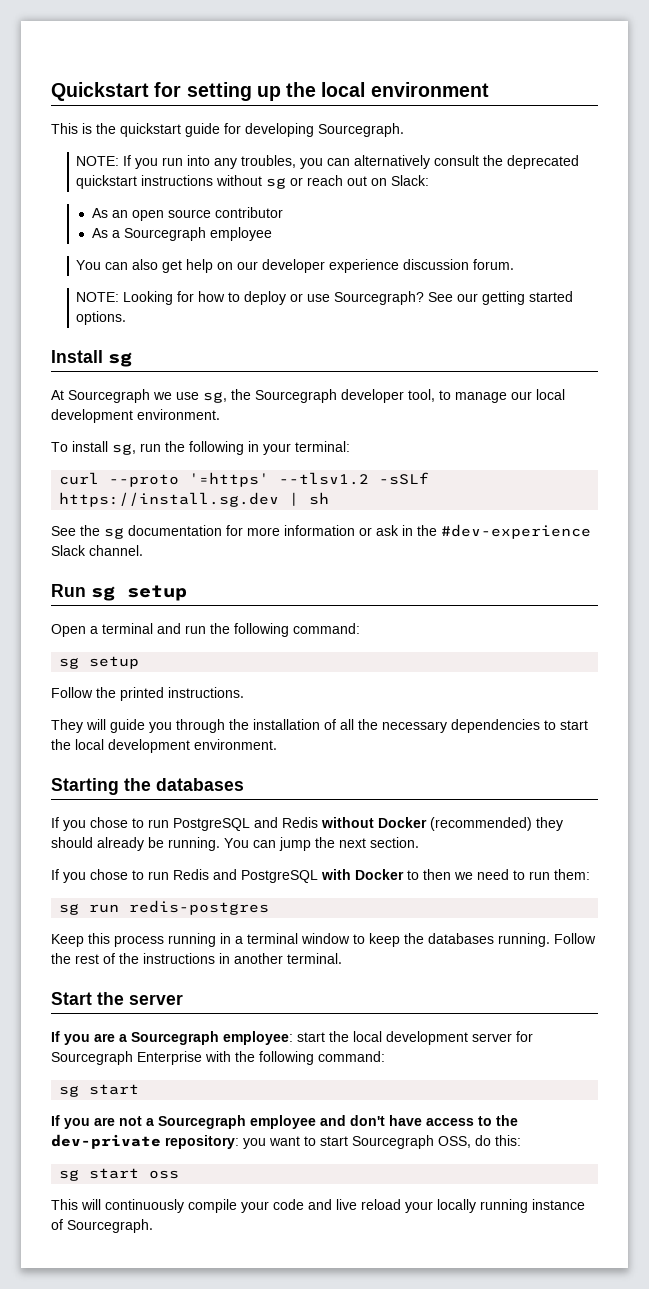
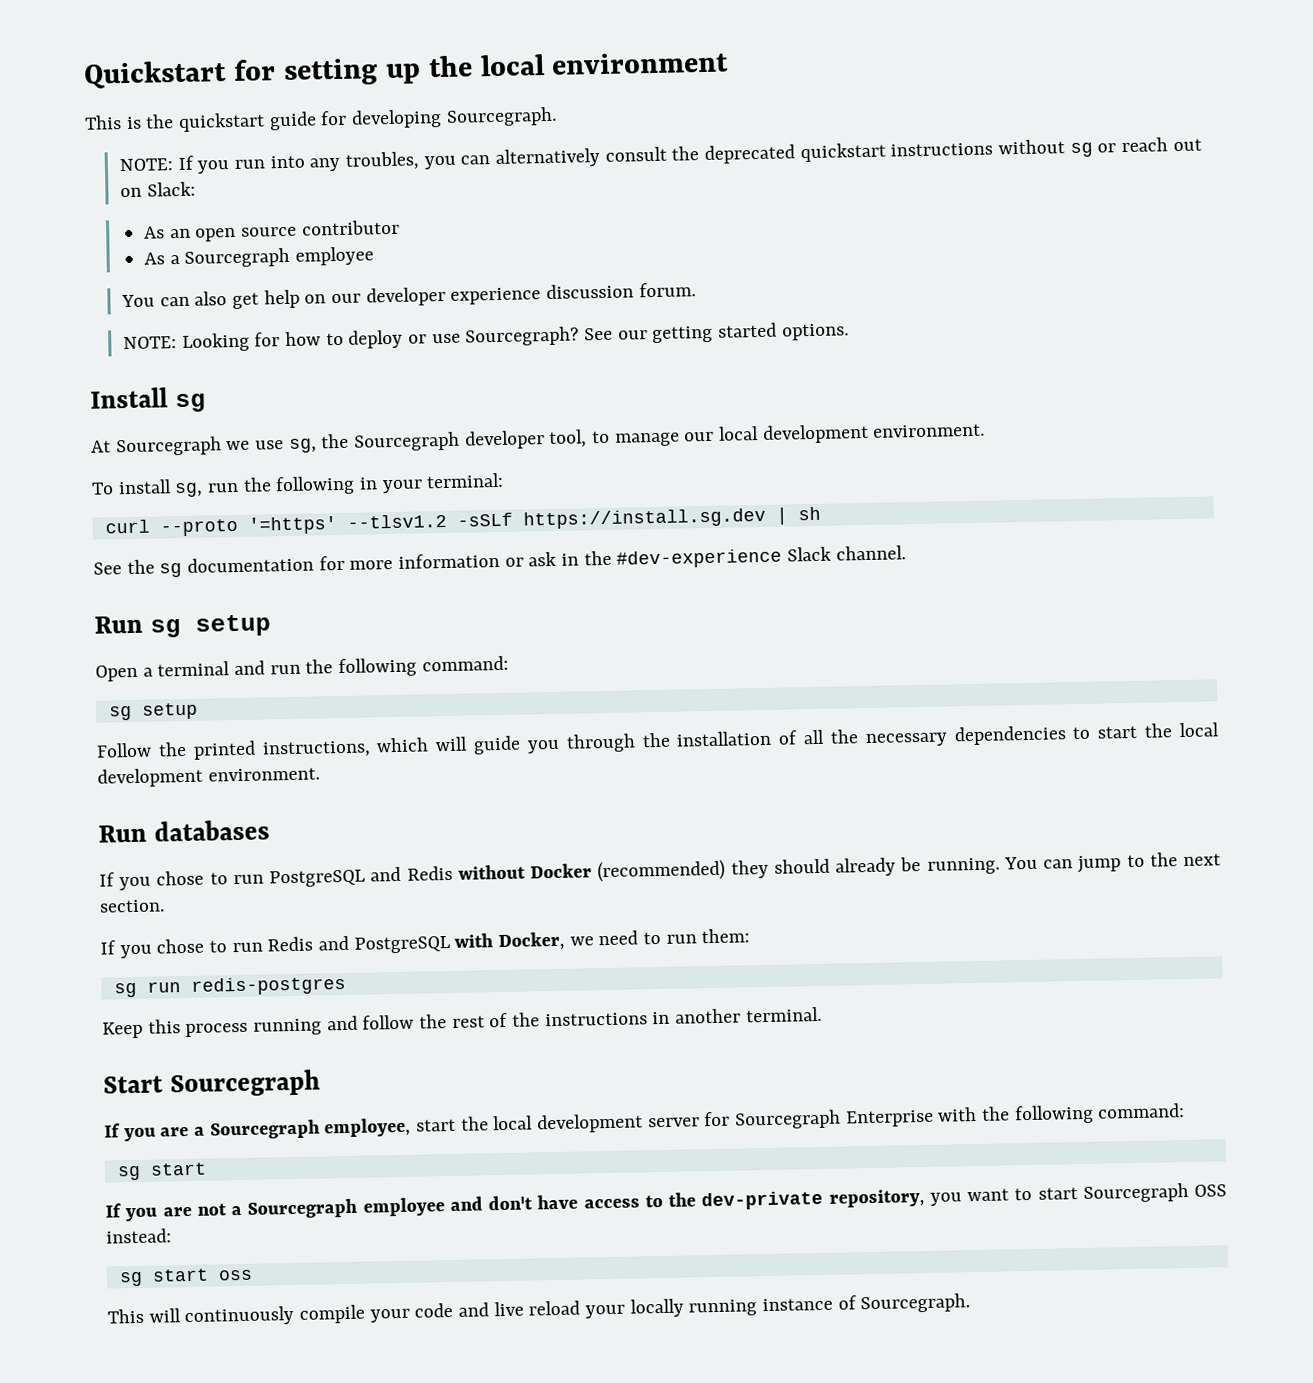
[168,687,244,698] [51,719,83,733] instructions. // They -> [261,737,430,759] instructions, which
[51,778,151,795] Starting the -> [98,824,147,843] Run
(311, 844) none -> [1126,854,1145,868] to
[355,869,451,880] Docker to then -> [498,931,566,952] Docker,
[220,933,596,947] in a terminal window to keep the databases running. Follow -> [326,1014,415,1031] and follow
[97,992,183,1005] the server -> [169,1069,321,1098] Sourcegraph
[223,1031,293,1045] employee: -> [324,1117,412,1138] employee,
[165,1135,239,1149] repository: -> [828,1188,925,1208] repository,
[438,1135,521,1148] OSS, do this: -> [1194,1184,1227,1197] [106,1228,172,1244] OSS instead:

